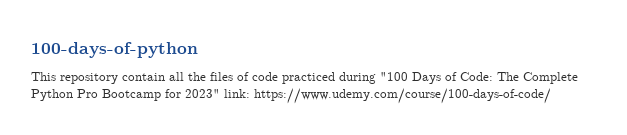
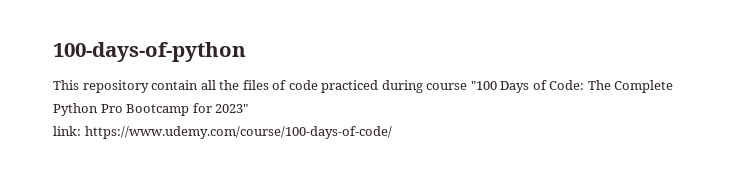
(376, 78) none -> [426,83,468,90] course
(220, 93) none -> (249, 108) //

